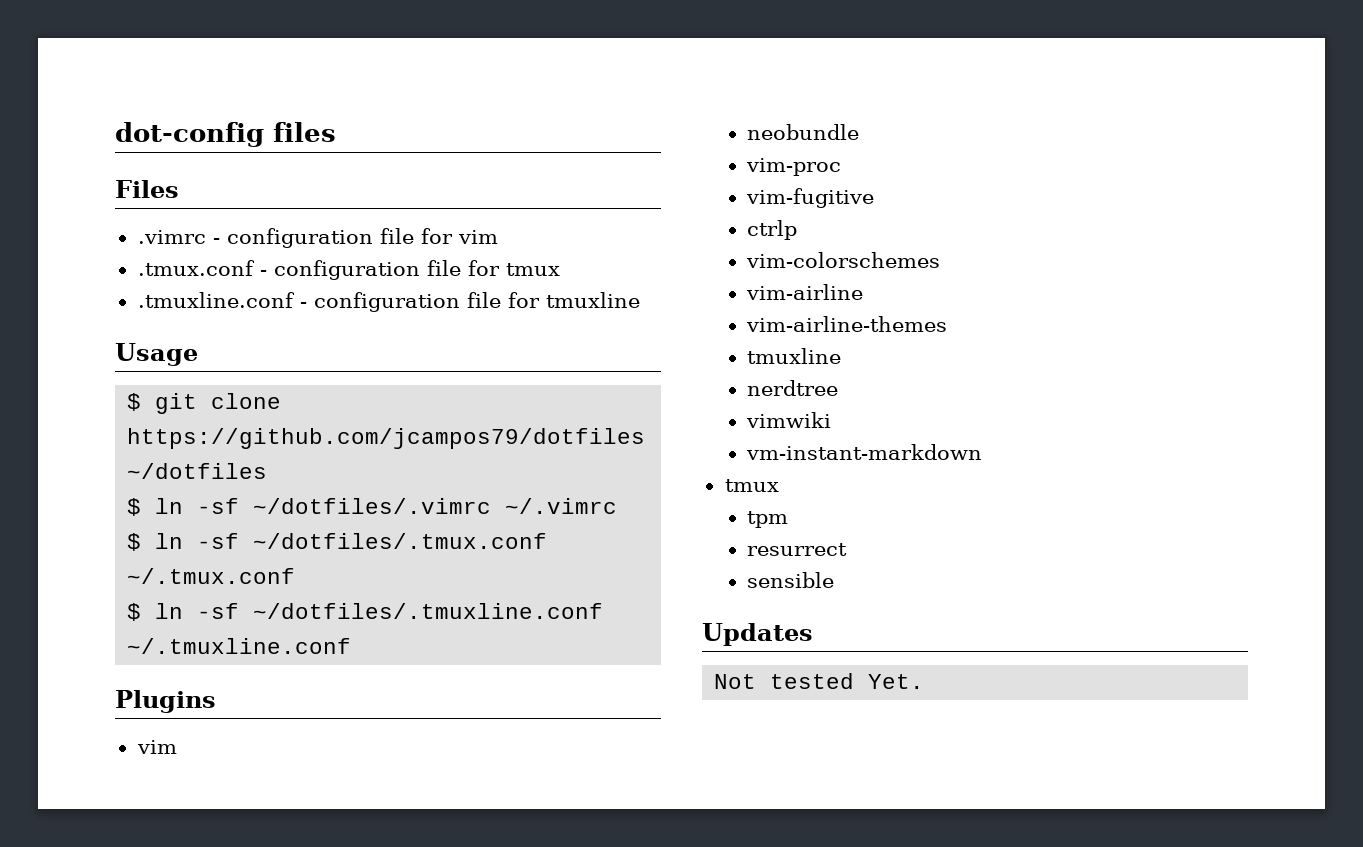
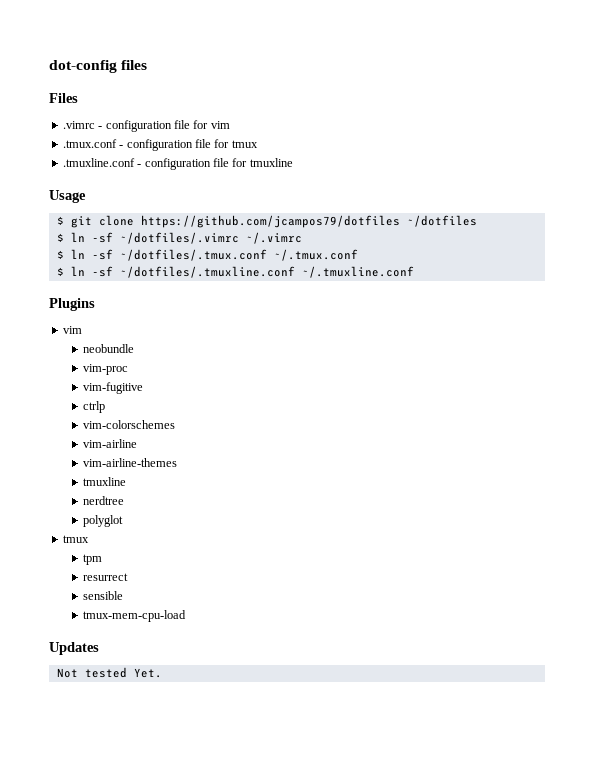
[746,412,832,428] [746,444,983,460] vimwiki // vm-instant-markdown -> [83,515,124,527] polyglot
(835, 580) none -> [83,610,187,622] // tmux-mem-cpu-load

